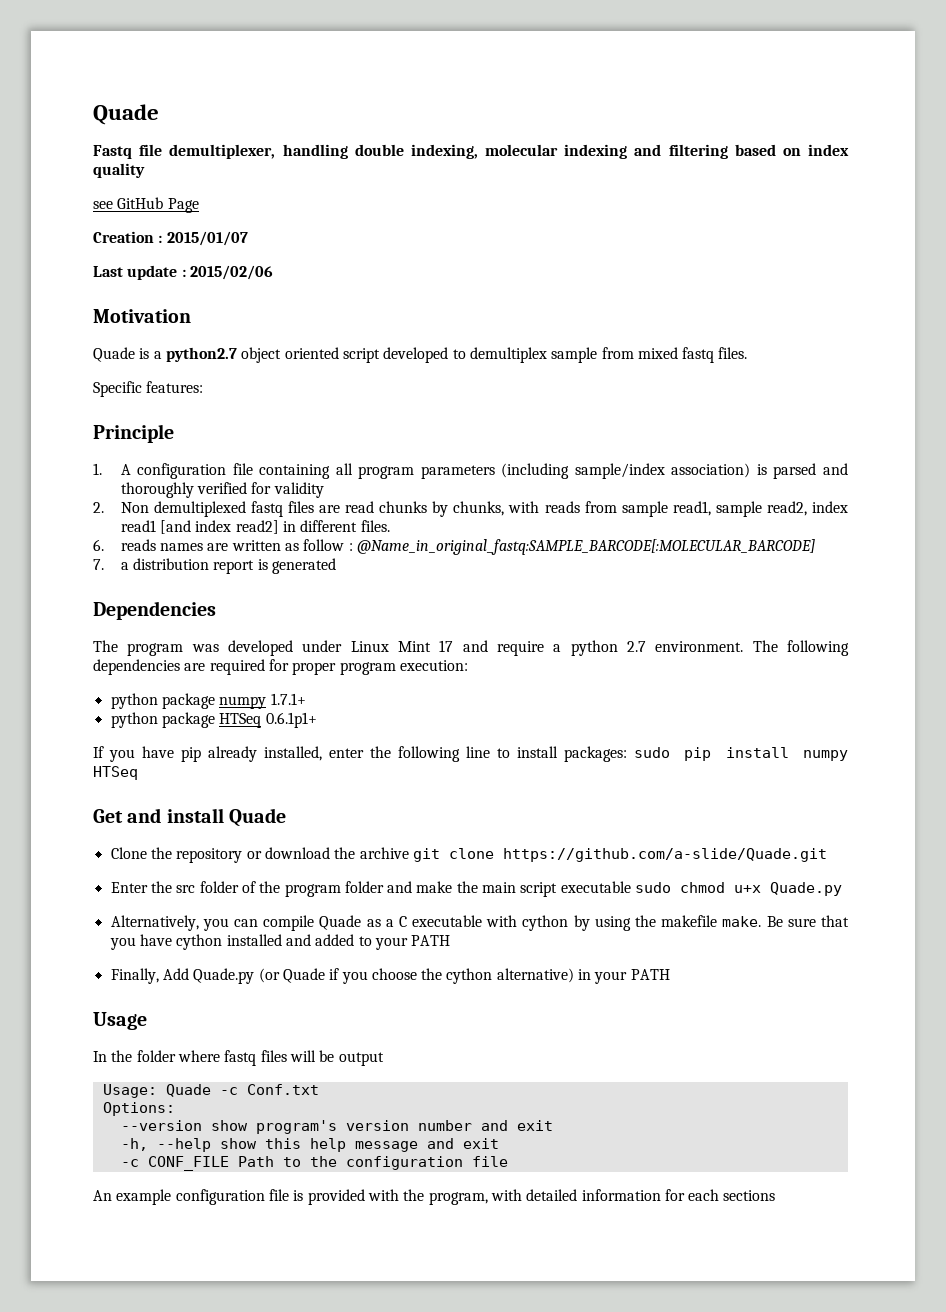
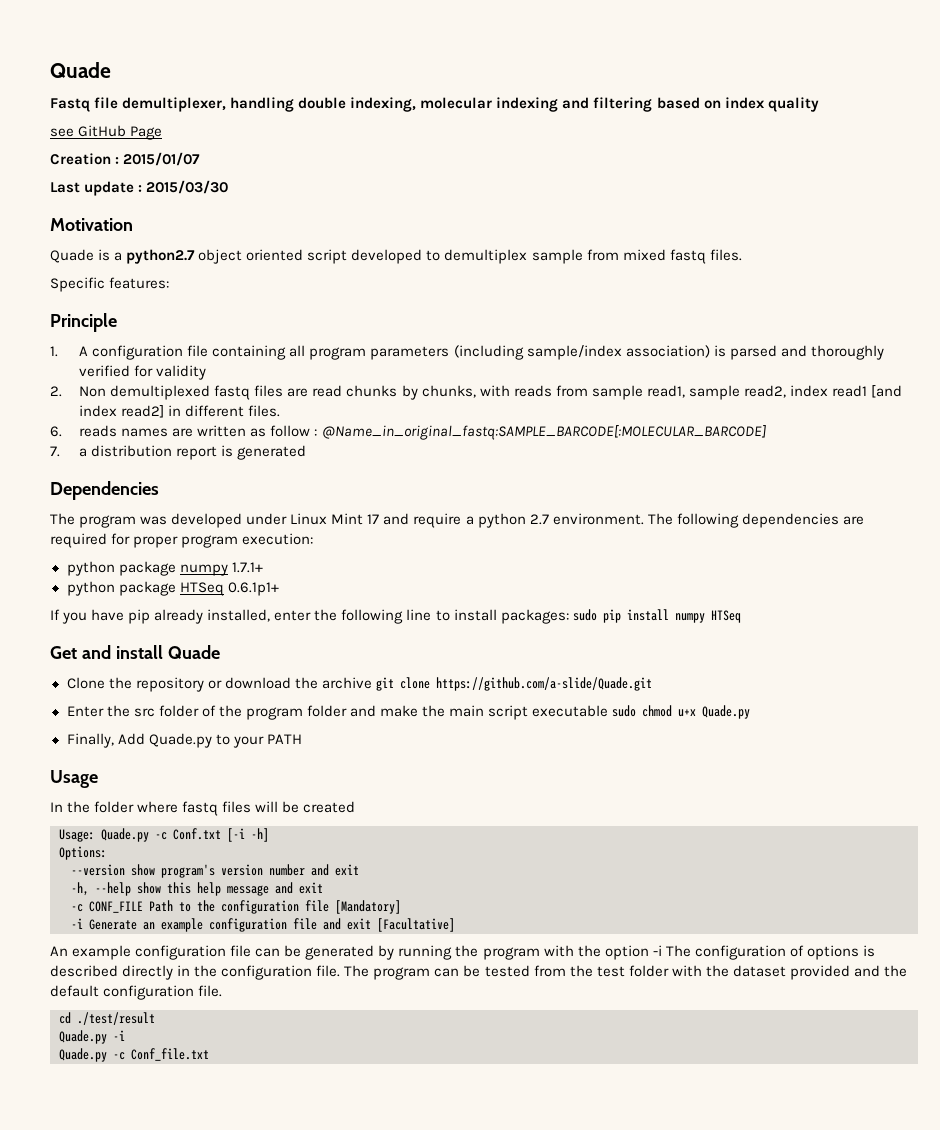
[189,265,273,280] 2015/02/06 -> [146,180,229,194] 2015/03/30
[110,915,849,931] [109,934,451,950] [110,968,592,984] Alternatively, you can compile Quade as a C executable with cython by using the makefile make. Be sure that you have cython installed and added to your PATH // Finally, Add Quade.py (or Quade if you choose the cython alternative) in -> [66,733,230,748] Finally, Add Quade.py to
[338,1052,384,1066] output -> [303,801,356,813] created
[165,1084,211,1097] Quade -> [101,828,149,842] Quade.py
(319, 1089) none -> [227,828,269,842] [-i -h]
[93,1189,776,1205] // An example configuration file is provided with the program, with detailed information for each sections -> [335,900,401,914] [71,918,455,932] [50,945,875,960] [50,965,907,980] [50,985,223,1000] [59,1012,155,1025] [59,1030,125,1044] [59,1048,209,1062] [Mandatory] // -i Generate an example configuration file and exit [Facultative] // An example configuration file can be generated by running the program with the option -i The configuration of options is described directly in the configuration file. The program can be tested from the test folder with the dataset provided and the default configuration file. // cd ./test/result // Quade.py -i // Quade.py -c Conf_file.txt

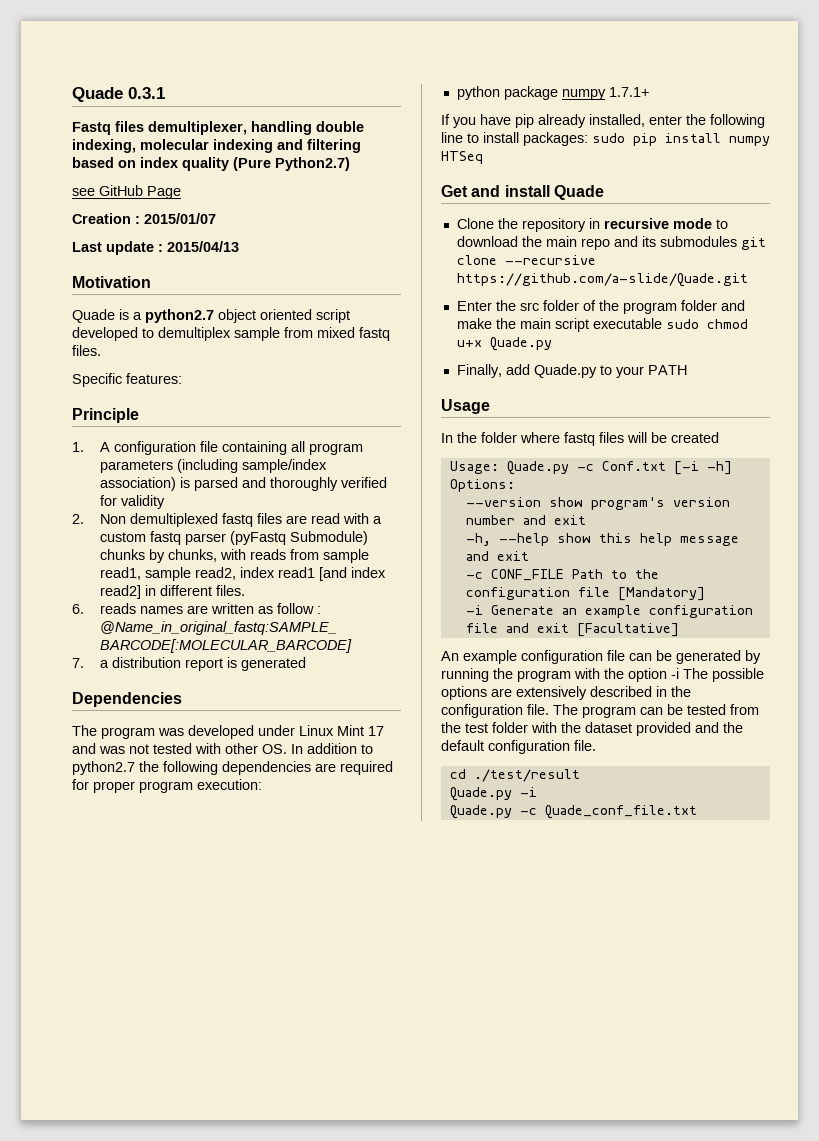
[50,62,111,78] Quade -> [72,87,165,102] Quade 0.3.1
[94,97,119,109] file -> [115,121,144,132] files
(819, 104) none -> [233,157,350,171] (Pure Python2.7)
[146,180,229,194] 2015/03/30 -> [167,241,239,252] 2015/04/13
(343, 391) none -> [342,513,382,524] [99,531,368,545] with a custom fastq parser (pyFastq Submodule)
[413,513,673,528] require a python 2.7 environment. The -> [99,743,373,754] [72,761,159,775] was not tested with other OS. In addition to python2.7 the
[66,581,279,596] // python package HTSeq 0.6.1p1+ -> (649, 92) none
[207,677,372,689] or download the archive -> [588,218,728,229] [456,236,737,250] in recursive mode to download the main repo and its submodules
(430, 683) none -> [504,255,596,265] --recursive
[117,733,145,745] Add -> [505,364,530,375] add
[694,945,875,960] [50,965,174,980] configuration of options is described directly -> [712,668,764,682] [441,686,652,700] possible options are extensively described
[131,1048,209,1061] Conf_file.txt -> [544,805,697,819] Quade_conf_file.txt

